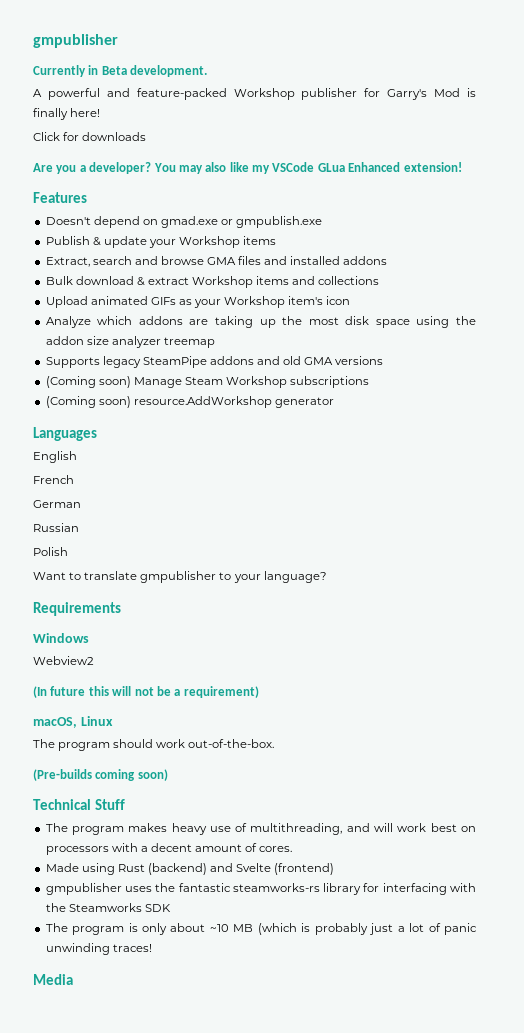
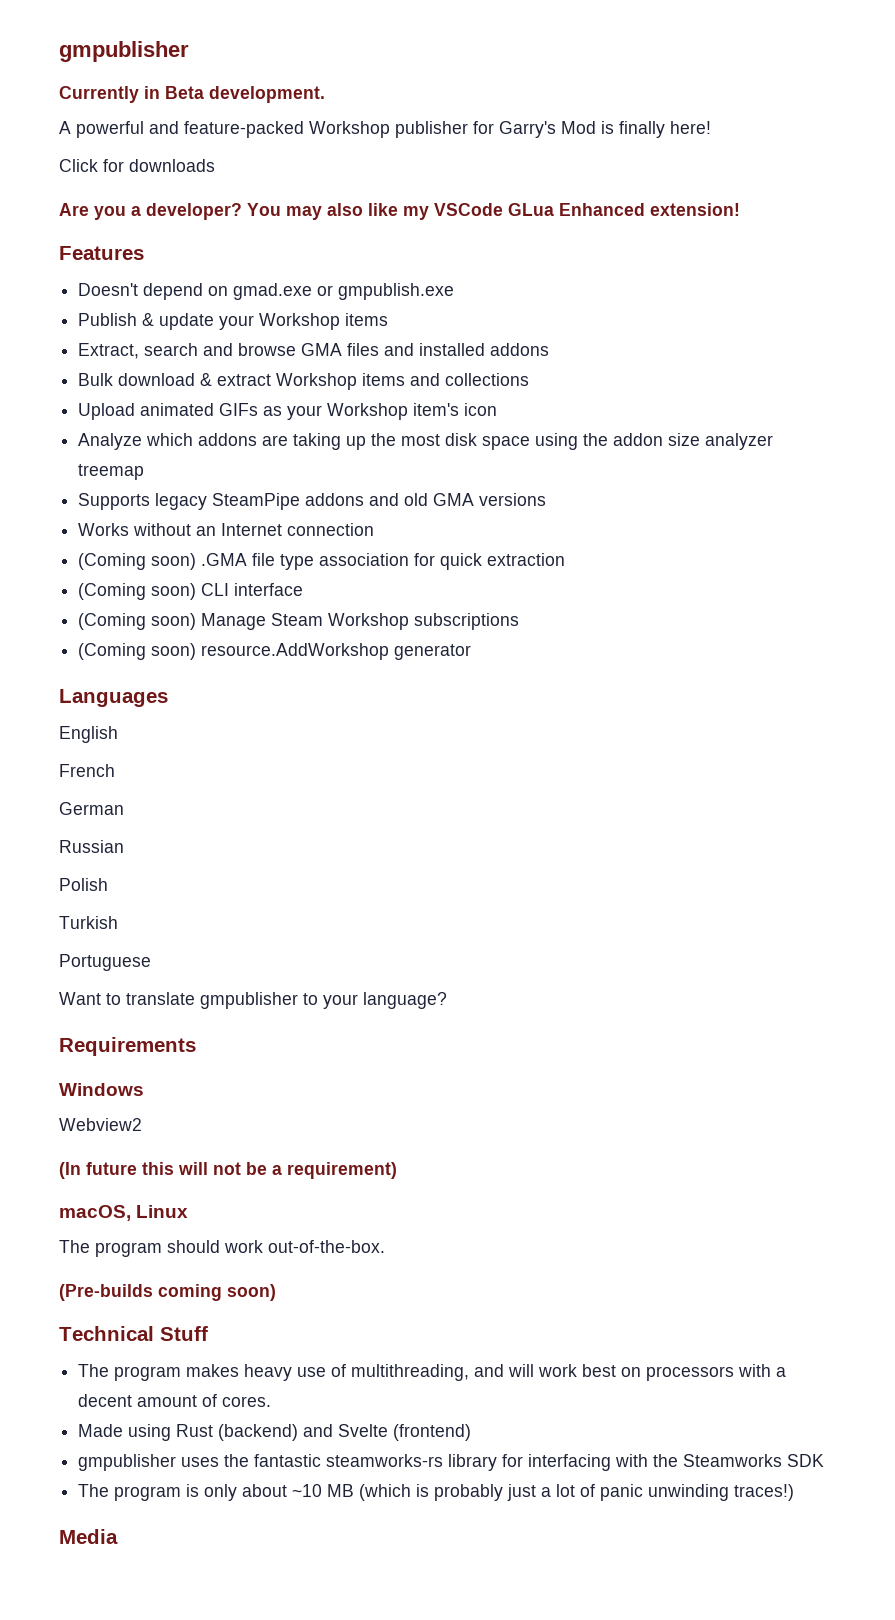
(384, 360) none -> [78,523,375,536] [78,553,566,570] [78,583,304,600] // Works without an Internet connection // (Coming soon) .GMA file type association for quick extraction // (Coming soon) CLI interface
(68, 551) none -> [59,916,118,929] [59,954,151,971] // Turkish // Portuguese
[112,944,152,952] traces! -> [734,1484,795,1501] traces!)

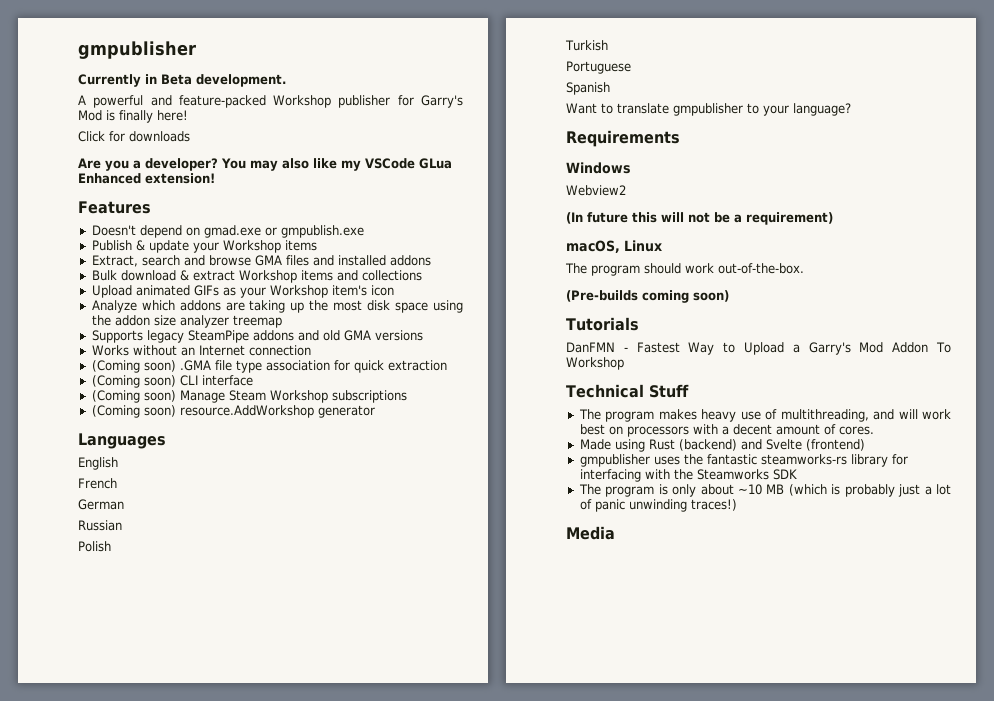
(151, 962) none -> [566,82,610,95] // Spanish
(276, 1292) none -> [566,317,639,331] [566,342,952,355] [566,357,624,370] // Tutorials // DanFMN - Fastest Way to Upload a Garry's Mod Addon To Workshop

